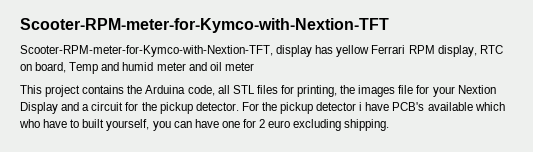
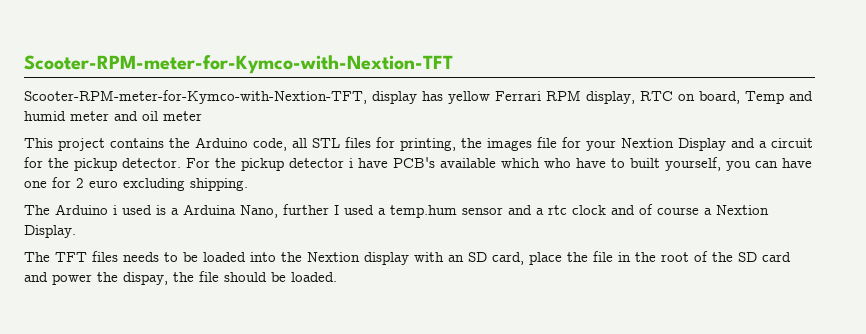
[145,85,186,94] Arduina -> [195,137,248,148] Arduino
(390, 125) none -> [24,204,769,218] [24,225,76,238] [24,251,791,265] [24,271,337,285] // The Arduino i used is a Arduina Nano, further I used a temp.hum sensor and a rtc clock and of course a Nextion Display. // The TFT files needs to be loaded into the Nextion display with an SD card, place the file in the root of the SD card and power the dispay, the file should be loaded.

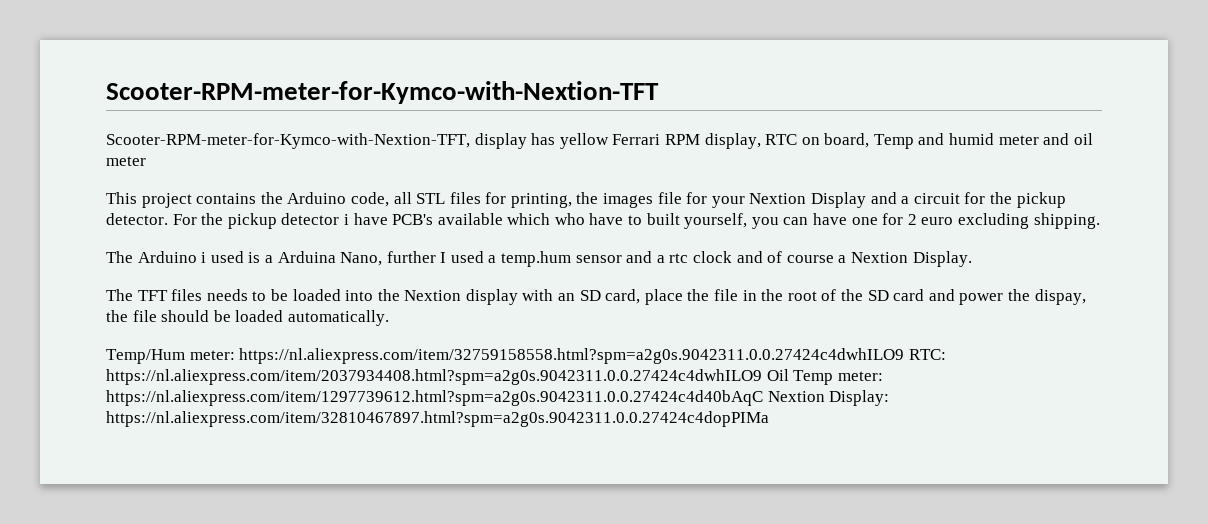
[291,272,337,282] loaded. -> [235,310,389,326] [106,348,946,364] [106,369,883,385] [106,390,890,406] [106,411,769,427] loaded automatically. // Temp/Hum meter: https://nl.aliexpress.com/item/32759158558.html?spm=a2g0s.9042311.0.0.27424c4dwhILO9 RTC: https://nl.aliexpress.com/item/2037934408.html?spm=a2g0s.9042311.0.0.27424c4dwhILO9 Oil Temp meter: https://nl.aliexpress.com/item/1297739612.html?spm=a2g0s.9042311.0.0.27424c4d40bAqC Nextion Display: https://nl.aliexpress.com/item/32810467897.html?spm=a2g0s.9042311.0.0.27424c4dopPIMa

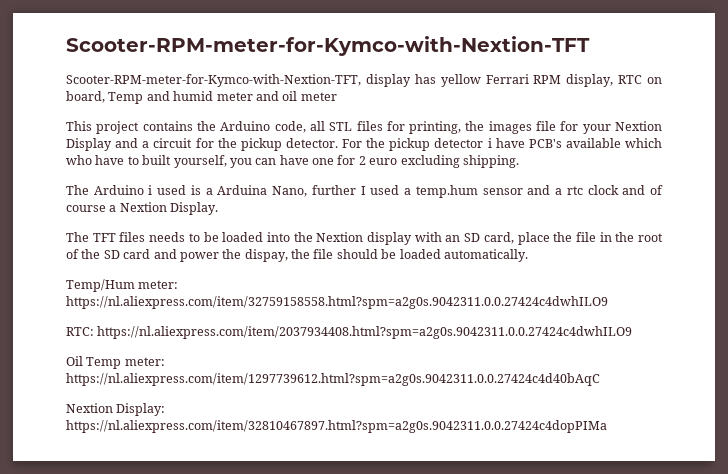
(905, 356) none -> (608, 302) //
(762, 377) none -> (633, 332) //
(763, 398) none -> (600, 379) //

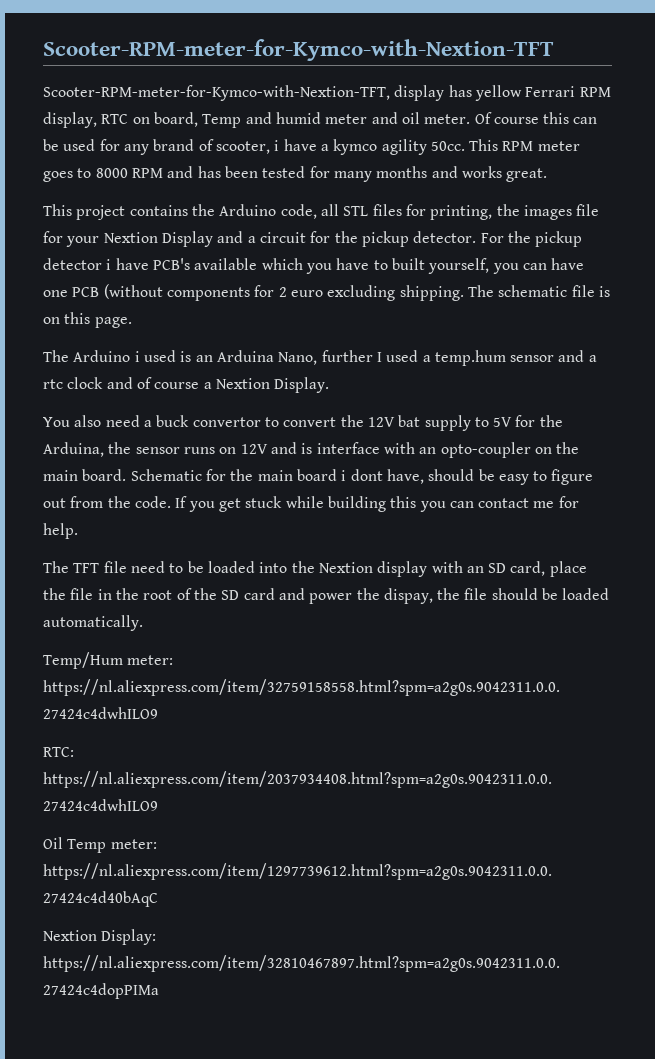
[300,92,337,101] meter -> [424,112,598,124] [43,139,580,155] [43,166,548,182] meter. Of course this can be used for any brand of scooter, i have a kymco agility 50cc. This RPM meter goes to 8000 RPM and has been tested for many months and works great.
[66,155,92,165] who -> [305,263,332,274] you
(334, 161) none -> [72,284,250,301] PCB (without components
(519, 161) none -> [467,285,610,297] [43,312,132,328] The schematic file is on this page.
[205,188,213,195] a -> [195,355,213,362] an
(219, 208) none -> [43,415,563,431] [43,442,580,458] [43,469,594,485] [43,496,579,512] [43,523,78,539] // You also need a buck convertor to convert the 12V bat supply to 5V for the Arduina, the sensor runs on 12V and is interface with an opto-coupler on the main board. Schematic for the main board i dont have, should be easy to figure out from the code. If you get stuck while building this you can contact me for help.
[119,232,186,242] files needs -> [103,561,165,573] file need

